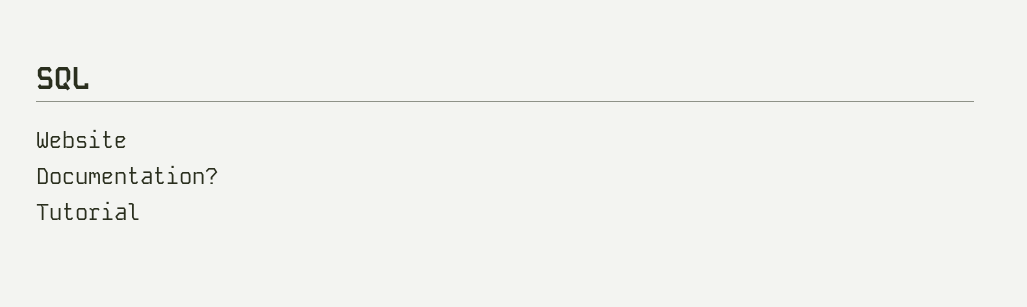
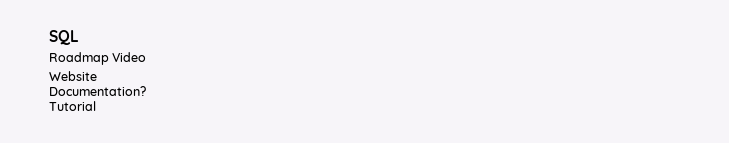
(90, 79) none -> [49,52,147,65] // Roadmap Video

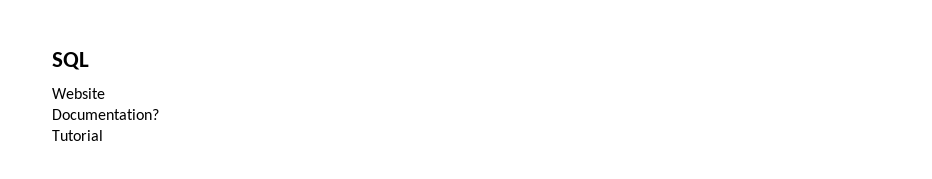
[49,52,147,65] // Roadmap Video -> (89, 61) none

